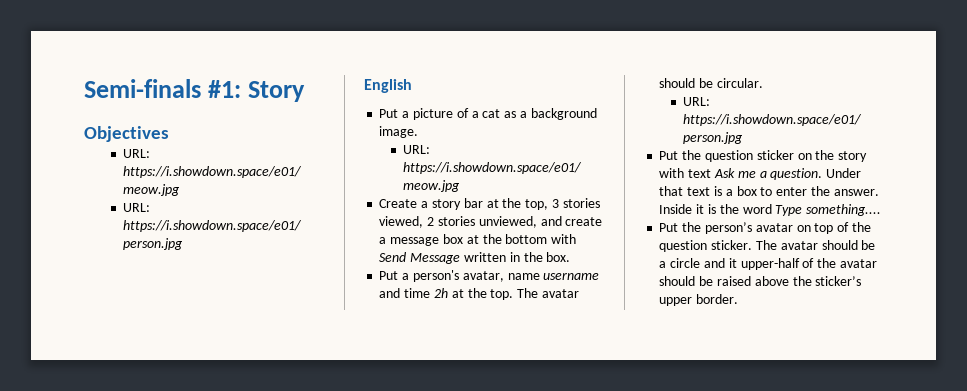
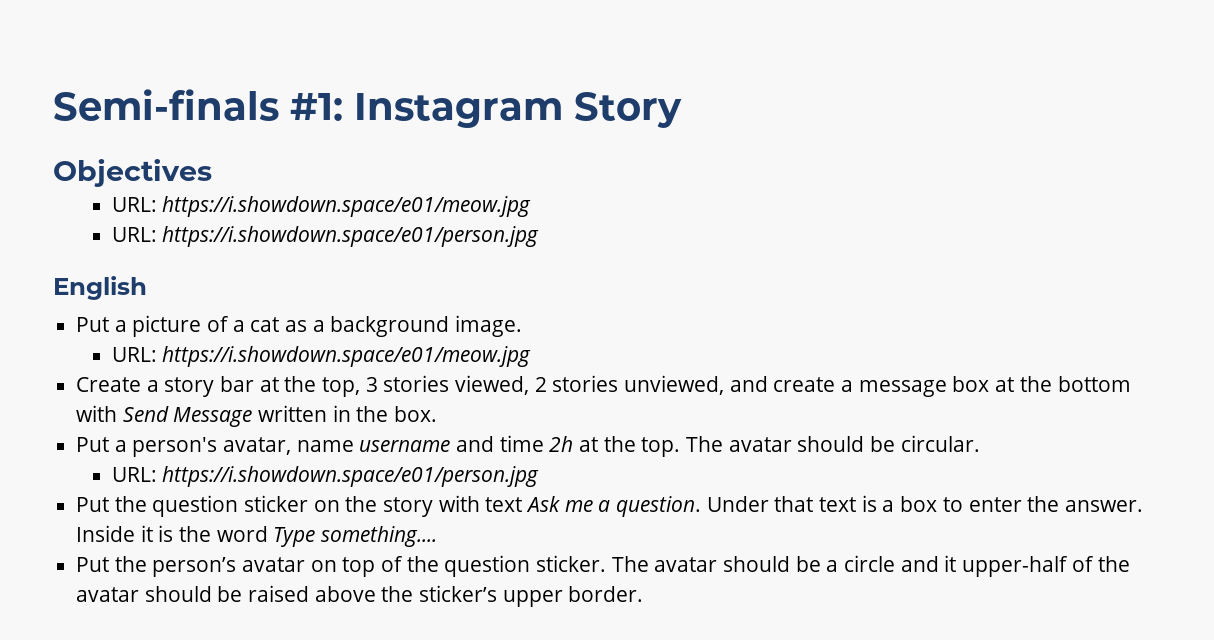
(241, 89) none -> [354,93,563,128] Instagram

